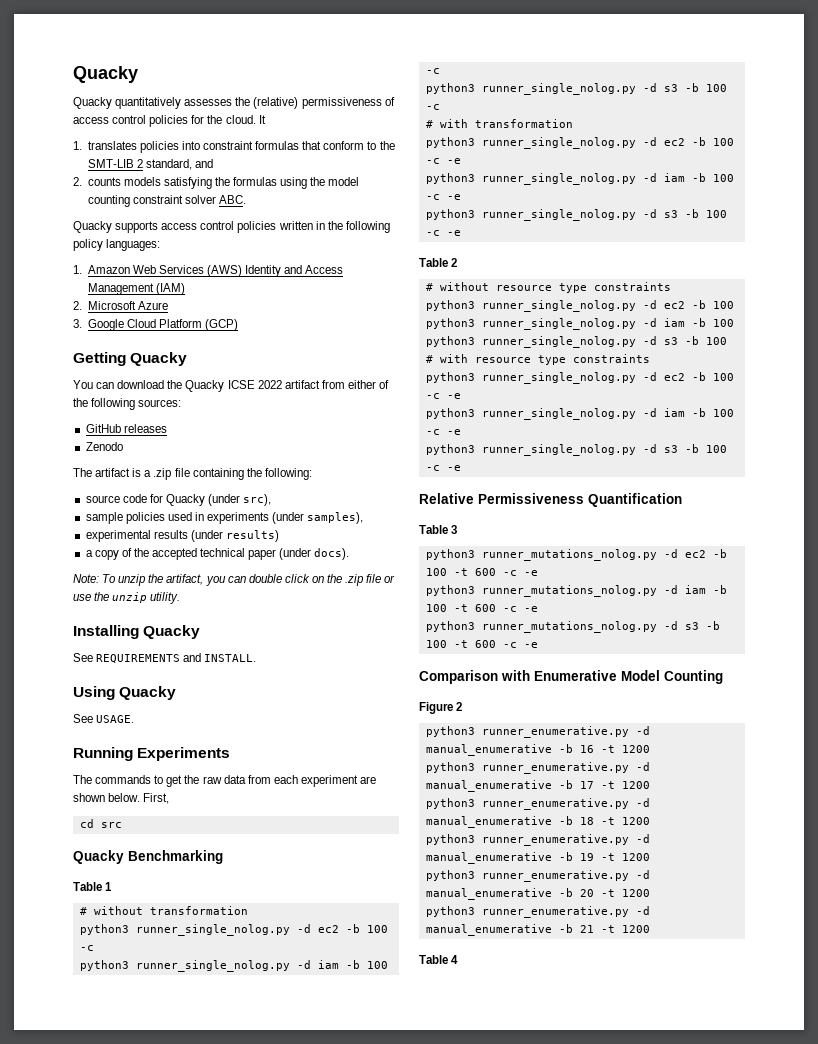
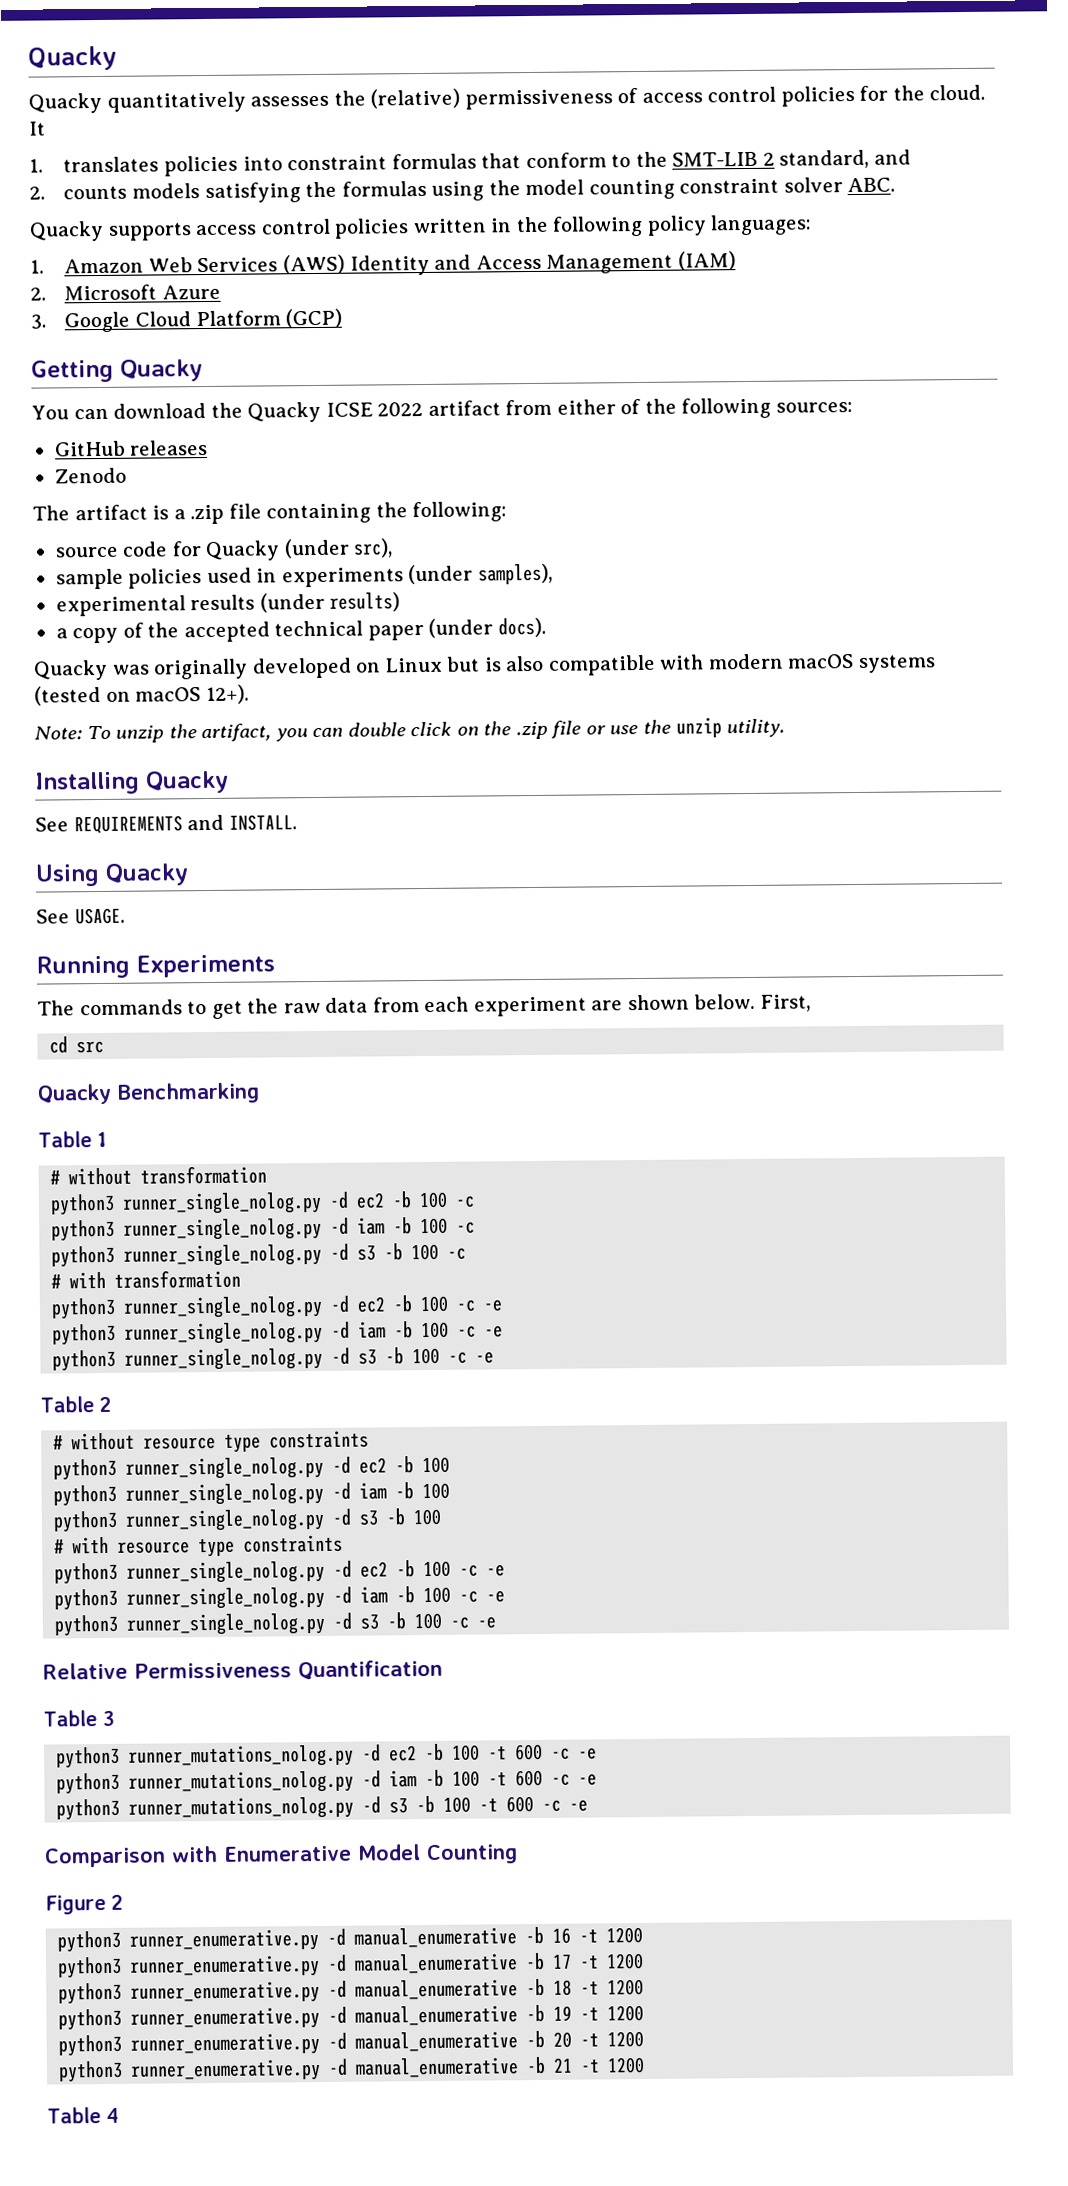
(350, 554) none -> [33,653,936,681] [34,684,249,706] // Quacky was originally developed on Linux but is also compatible with modern macOS systems (tested on macOS 12+).

